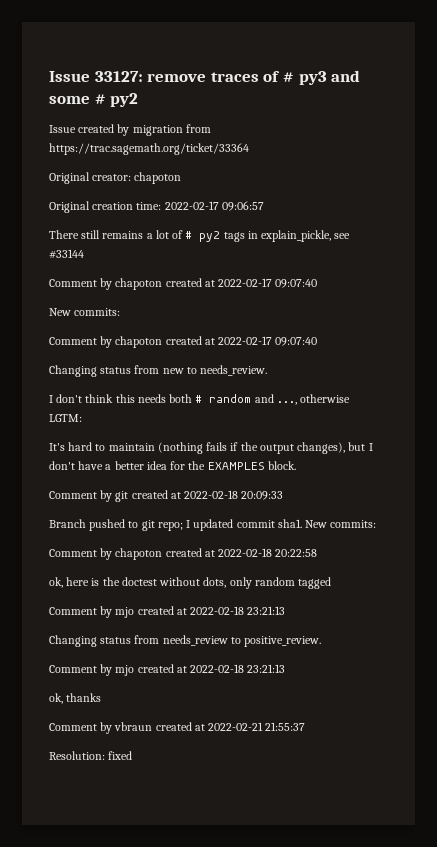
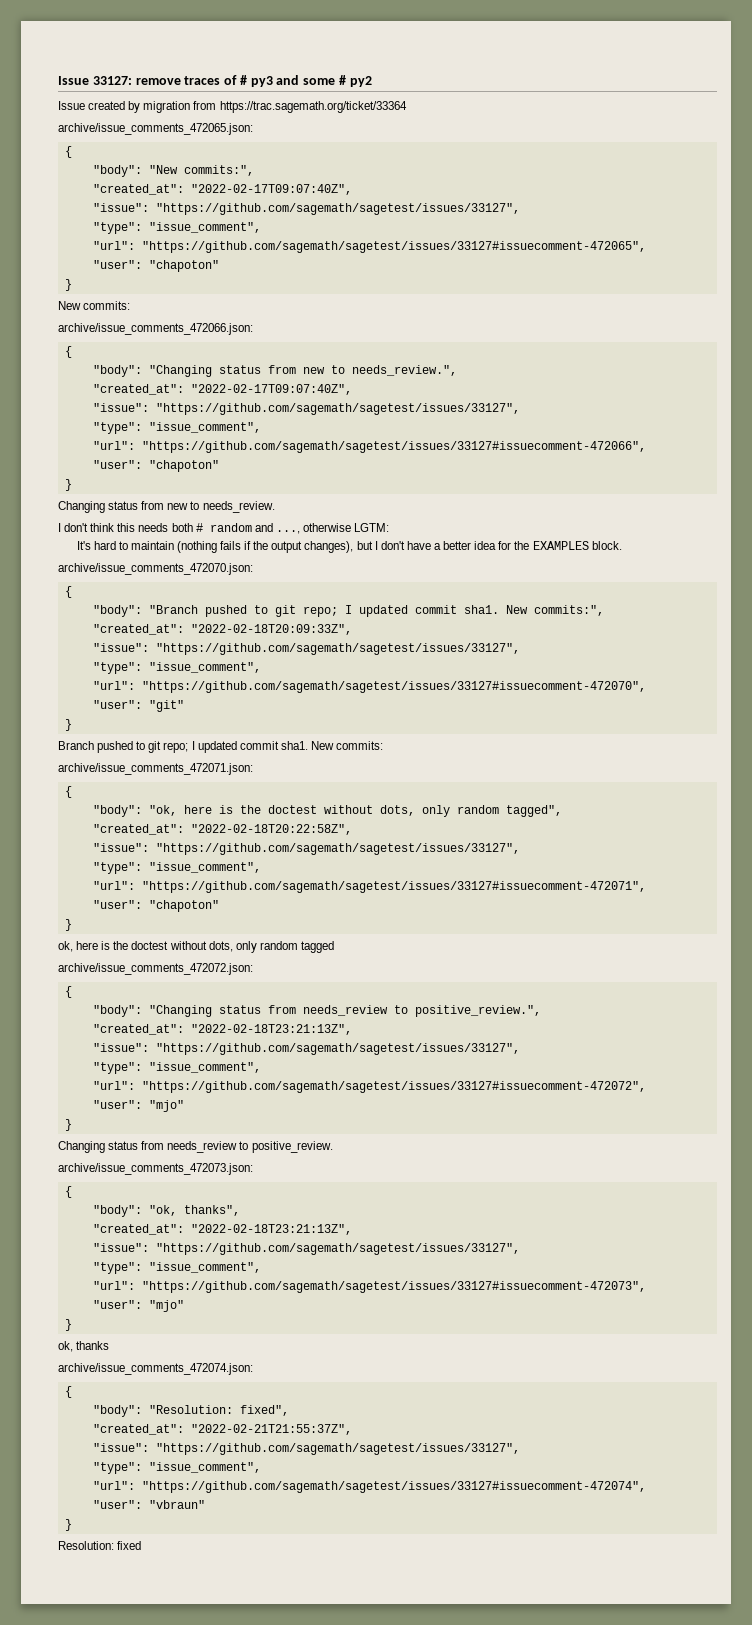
[49,172,182,184] [49,201,264,213] [49,230,351,242] [49,249,84,259] [49,278,318,290] [49,308,121,316] [49,336,318,348] Original creator: chapoton // Original creation time: 2022-02-17 09:06:57 // There still remains a lot of # py2 tags in explain_pickle, see #33144 // Comment by chapoton created at 2022-02-17 09:07:40 // New commits: // Comment by chapoton created at 2022-02-17 09:07:40 -> [58,123,253,135] [64,146,72,158] [92,165,254,177] [92,184,352,195] [92,203,520,215] [92,222,261,234] [92,241,646,253] [92,260,219,272] [64,279,72,291] [58,301,131,310] [58,323,253,335] [64,346,72,358] [92,365,457,377] [92,384,352,395] [92,403,520,415] [92,422,261,434] [92,441,646,453] [92,460,219,472] [64,479,72,491] archive/issue_comments_472065.json: // { // "body": "New commits:", // "created_at": "2022-02-17T09:07:40Z", // "issue": "https://github.com/sagemath/sagetest/issues/33127", // "type": "issue_comment", // "url": "https://github.com/sagemath/sagetest/issues/33127#issuecomment-472065", // "user": "chapoton" // } // New commits: // archive/issue_comments_472066.json: // { // "body": "Changing status from new to needs_review.", // "created_at": "2022-02-17T09:07:40Z", // "issue": "https://github.com/sagemath/sagetest/issues/33127", // "type": "issue_comment", // "url": "https://github.com/sagemath/sagetest/issues/33127#issuecomment-472066", // "user": "chapoton" // }
[49,490,284,502] Comment by git created at 2022-02-18 20:09:33 -> [58,563,253,575] [64,586,72,598] [92,605,604,617] [92,624,352,635] [92,643,520,655] [92,662,261,674] [92,681,646,693] [92,700,184,712] [64,719,72,731] archive/issue_comments_472070.json: // { // "body": "Branch pushed to git repo; I updated commit sha1. New commits:", // "created_at": "2022-02-18T20:09:33Z", // "issue": "https://github.com/sagemath/sagetest/issues/33127", // "type": "issue_comment", // "url": "https://github.com/sagemath/sagetest/issues/33127#issuecomment-472070", // "user": "git" // }
[49,548,318,560] Comment by chapoton created at 2022-02-18 20:22:58 -> [58,763,253,775] [64,786,72,798] [92,805,562,817] [92,824,352,835] [92,843,520,855] [92,862,261,874] [92,881,646,893] [92,900,219,912] [64,919,72,931] archive/issue_comments_472071.json: // { // "body": "ok, here is the doctest without dots, only random tagged", // "created_at": "2022-02-18T20:22:58Z", // "issue": "https://github.com/sagemath/sagetest/issues/33127", // "type": "issue_comment", // "url": "https://github.com/sagemath/sagetest/issues/33127#issuecomment-472071", // "user": "chapoton" // }
[49,606,286,618] Comment by mjo created at 2022-02-18 23:21:13 -> [58,963,253,975] [64,986,72,998] [92,1005,541,1017] [92,1024,352,1035] [92,1043,520,1055] [92,1062,261,1074] [92,1081,646,1093] [92,1100,184,1112] [64,1119,72,1131] archive/issue_comments_472072.json: // { // "body": "Changing status from needs_review to positive_review.", // "created_at": "2022-02-18T23:21:13Z", // "issue": "https://github.com/sagemath/sagetest/issues/33127", // "type": "issue_comment", // "url": "https://github.com/sagemath/sagetest/issues/33127#issuecomment-472072", // "user": "mjo" // }
[49,664,286,676] [49,693,102,704] [49,722,306,734] Comment by mjo created at 2022-02-18 23:21:13 // ok, thanks // Comment by vbraun created at 2022-02-21 21:55:37 -> [58,1163,253,1175] [64,1186,72,1198] [92,1205,240,1217] [92,1224,352,1235] [92,1243,520,1255] [92,1262,261,1274] [92,1281,646,1293] [92,1300,184,1312] [64,1319,72,1331] [58,1341,110,1352] [58,1363,253,1375] [64,1386,72,1398] [92,1405,289,1417] [92,1424,352,1435] [92,1443,520,1455] [92,1462,261,1474] [92,1481,646,1493] [92,1500,205,1509] [64,1519,72,1531] archive/issue_comments_472073.json: // { // "body": "ok, thanks", // "created_at": "2022-02-18T23:21:13Z", // "issue": "https://github.com/sagemath/sagetest/issues/33127", // "type": "issue_comment", // "url": "https://github.com/sagemath/sagetest/issues/33127#issuecomment-472073", // "user": "mjo" // } // ok, thanks // archive/issue_comments_472074.json: // { // "body": "Resolution: fixed", // "created_at": "2022-02-21T21:55:37Z", // "issue": "https://github.com/sagemath/sagetest/issues/33127", // "type": "issue_comment", // "url": "https://github.com/sagemath/sagetest/issues/33127#issuecomment-472074", // "user": "vbraun" // }

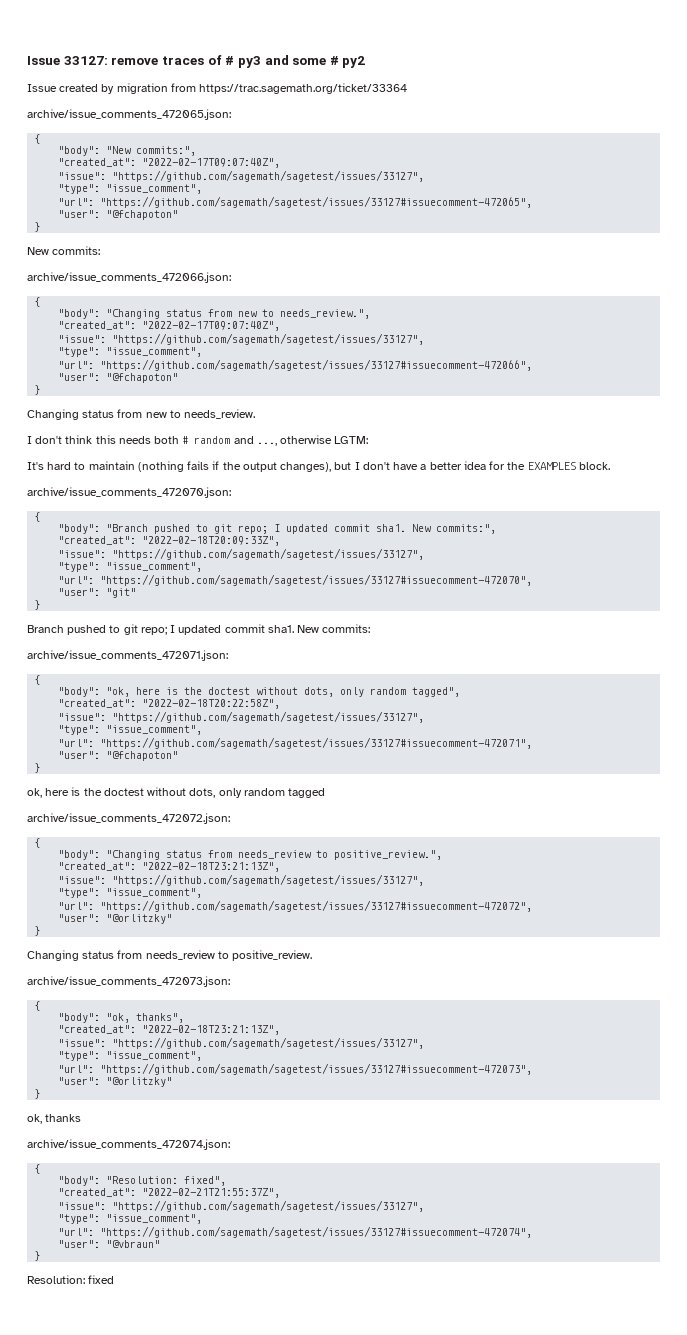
[148,260,219,272] "chapoton" -> [106,210,179,220] "@fchapoton"
[148,460,219,472] "chapoton" -> [106,373,179,383] "@fchapoton"
[148,900,219,912] "chapoton" -> [106,751,179,761] "@fchapoton"
[148,1100,184,1112] "mjo" -> [106,914,173,924] "@orlitzky"
[148,1300,184,1312] "mjo" -> [106,1077,173,1087] "@orlitzky"
[148,1500,205,1509] "vbraun" -> [106,1240,161,1248] "@vbraun"

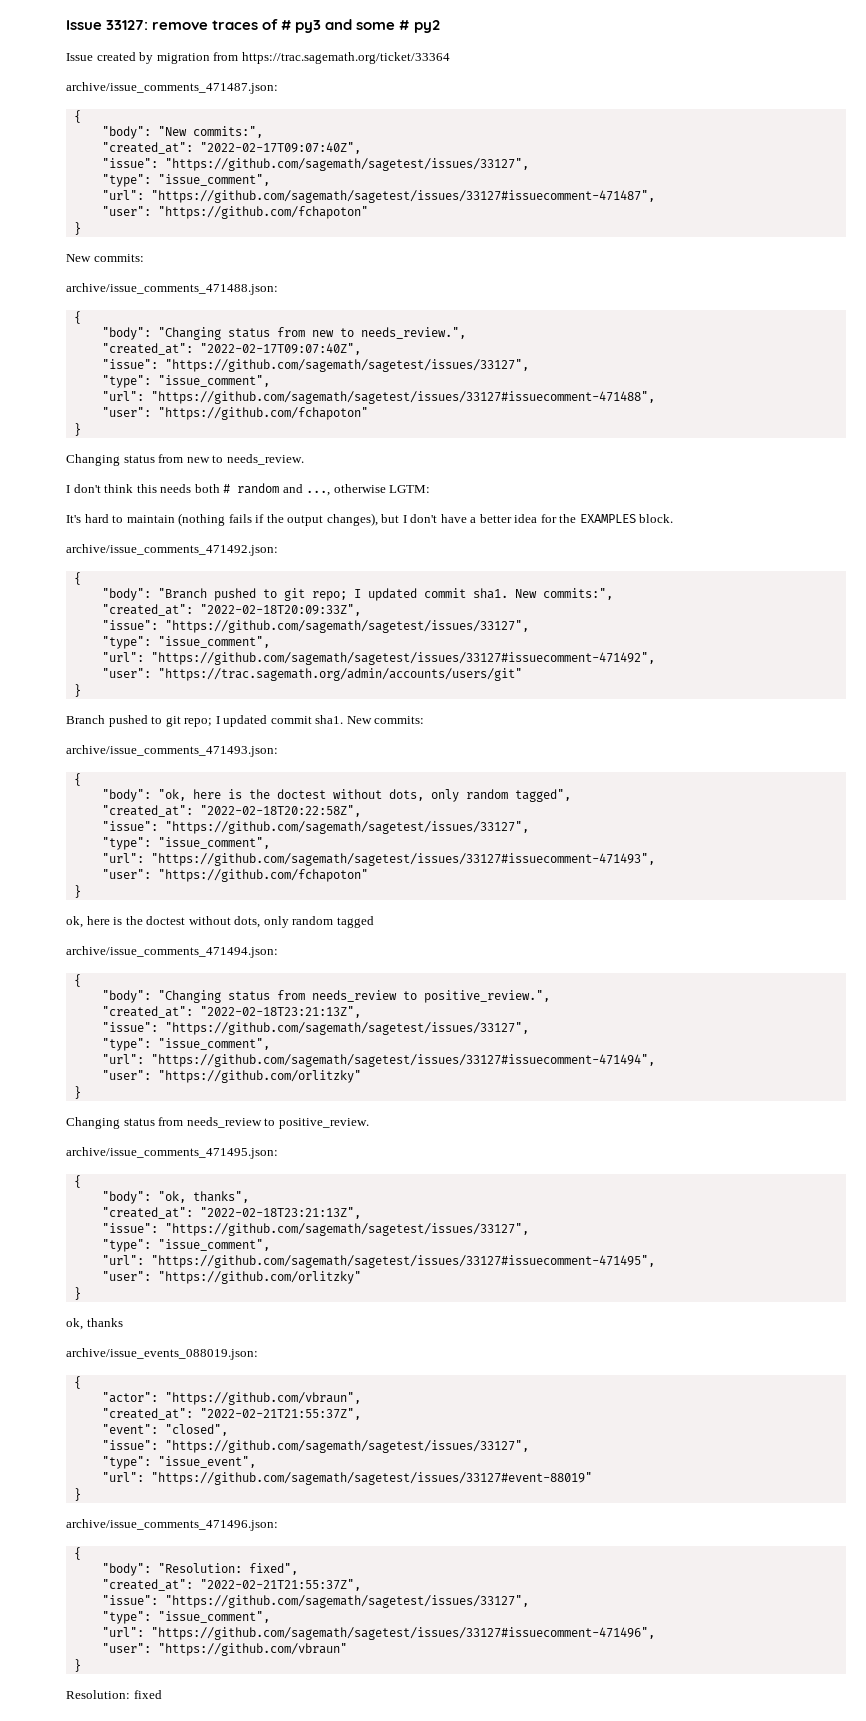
[27,109,231,120] archive/issue_comments_472065.json: -> [66,82,278,94] archive/issue_comments_471487.json:
[100,196,533,208] [58,210,179,220] "https://github.com/sagemath/sagetest/issues/33127#issuecomment-472065", // "user": "@fchapoton" -> [150,190,655,203] [101,206,368,219] "https://github.com/sagemath/sagetest/issues/33127#issuecomment-471487", // "user": "https://github.com/fchapoton"
[27,272,231,283] archive/issue_comments_472066.json: -> [66,283,278,295] archive/issue_comments_471488.json:
[100,359,533,371] [58,373,179,383] "https://github.com/sagemath/sagetest/issues/33127#issuecomment-472066", // "user": "@fchapoton" -> [150,391,655,404] [101,407,368,420] "https://github.com/sagemath/sagetest/issues/33127#issuecomment-471488", // "user": "https://github.com/fchapoton"
[27,487,231,498] archive/issue_comments_472070.json: -> [66,544,278,556] archive/issue_comments_471492.json:
[100,574,533,586] [58,588,137,598] "https://github.com/sagemath/sagetest/issues/33127#issuecomment-472070", // "user": "git" -> [150,652,655,665] [101,668,522,681] "https://github.com/sagemath/sagetest/issues/33127#issuecomment-471492", // "user": "https://trac.sagemath.org/admin/accounts/users/git"
[27,650,228,661] archive/issue_comments_472071.json: -> [66,745,278,757] archive/issue_comments_471493.json:
[100,737,533,749] [58,751,179,761] "https://github.com/sagemath/sagetest/issues/33127#issuecomment-472071", // "user": "@fchapoton" -> [150,853,655,866] [101,869,368,882] "https://github.com/sagemath/sagetest/issues/33127#issuecomment-471493", // "user": "https://github.com/fchapoton"
[27,813,230,824] archive/issue_comments_472072.json: -> [66,946,278,958] archive/issue_comments_471494.json:
[100,900,533,912] [58,914,173,924] "https://github.com/sagemath/sagetest/issues/33127#issuecomment-472072", // "user": "@orlitzky" -> [150,1054,655,1067] [101,1070,361,1083] "https://github.com/sagemath/sagetest/issues/33127#issuecomment-471494", // "user": "https://github.com/orlitzky"
[27,976,230,987] archive/issue_comments_472073.json: -> [66,1147,278,1159] archive/issue_comments_471495.json:
[100,1063,533,1075] [58,1077,173,1087] "https://github.com/sagemath/sagetest/issues/33127#issuecomment-472073", // "user": "@orlitzky" -> [150,1255,655,1268] [101,1271,361,1284] "https://github.com/sagemath/sagetest/issues/33127#issuecomment-471495", // "user": "https://github.com/orlitzky"
[27,1139,230,1150] archive/issue_comments_472074.json: -> [66,1348,258,1360] [73,1376,81,1389] [101,1392,361,1405] [101,1408,361,1420] [101,1424,228,1436] [101,1440,529,1453] [101,1456,256,1469] [101,1472,592,1485] [73,1488,81,1501] [66,1519,278,1531] archive/issue_events_088019.json: // { // "actor": "https://github.com/vbraun", // "created_at": "2022-02-21T21:55:37Z", // "event": "closed", // "issue": "https://github.com/sagemath/sagetest/issues/33127", // "type": "issue_event", // "url": "https://github.com/sagemath/sagetest/issues/33127#event-88019" // } // archive/issue_comments_471496.json:
[100,1226,533,1238] [58,1240,161,1248] "https://github.com/sagemath/sagetest/issues/33127#issuecomment-472074", // "user": "@vbraun" -> [150,1627,655,1640] [101,1643,347,1656] "https://github.com/sagemath/sagetest/issues/33127#issuecomment-471496", // "user": "https://github.com/vbraun"

